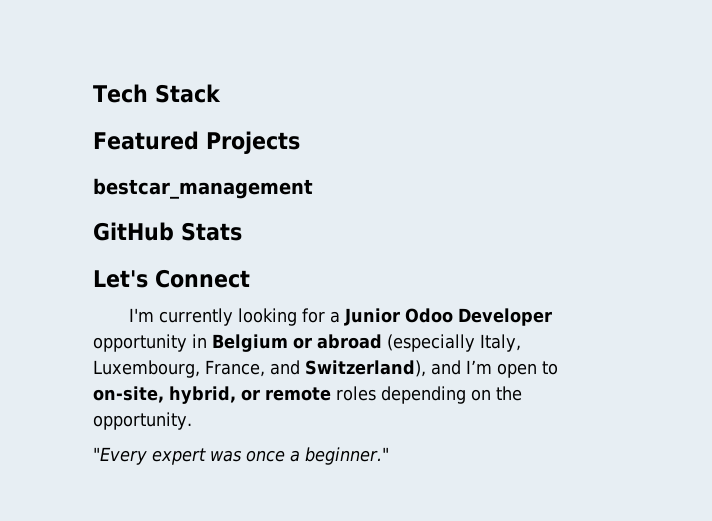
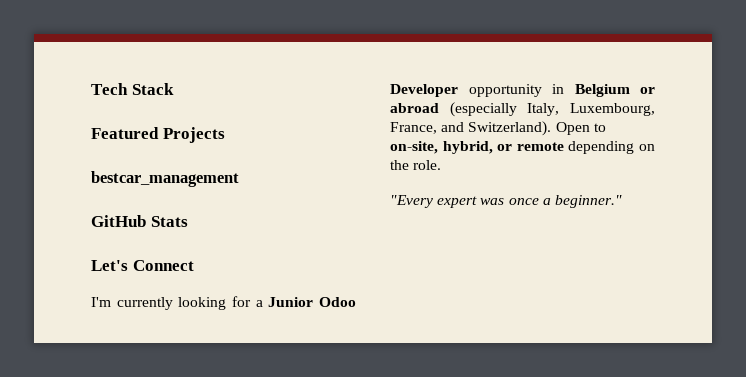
[304,360,537,378] Switzerland), and I’m open -> [468,121,590,136] Switzerland). Open
[336,386,376,401] roles -> (564, 146) none
[93,412,192,430] opportunity. -> [413,160,442,170] role.

